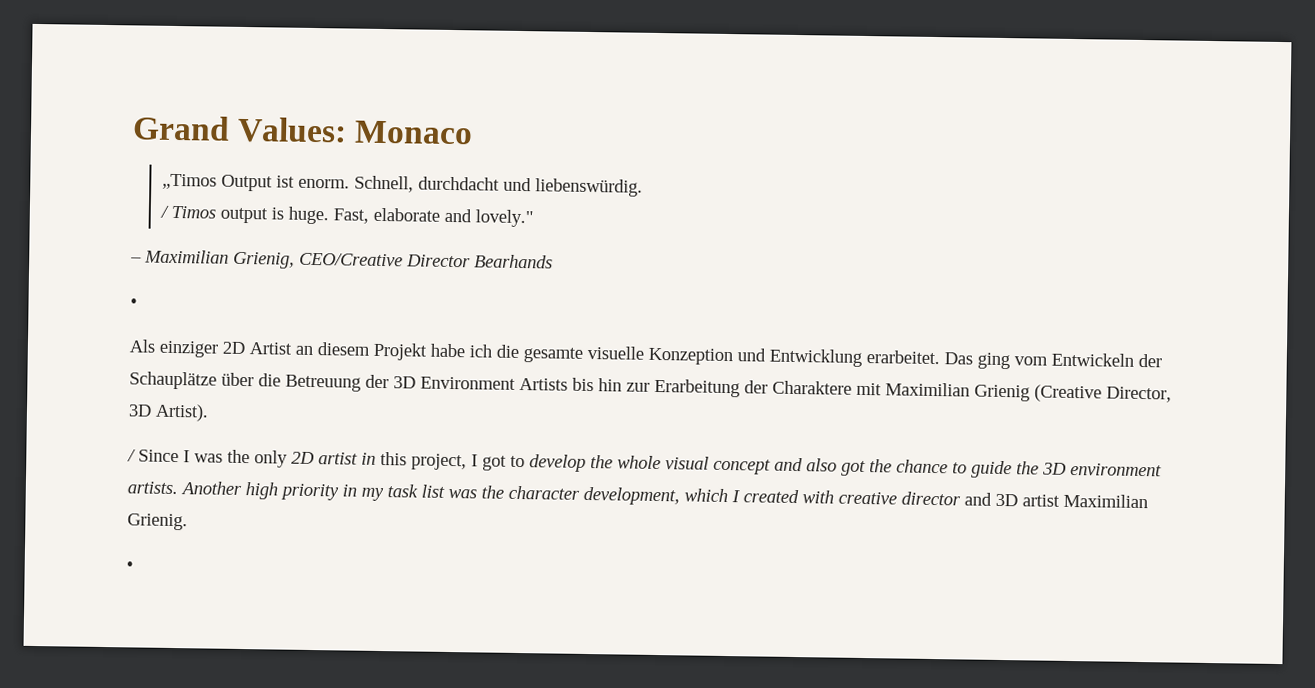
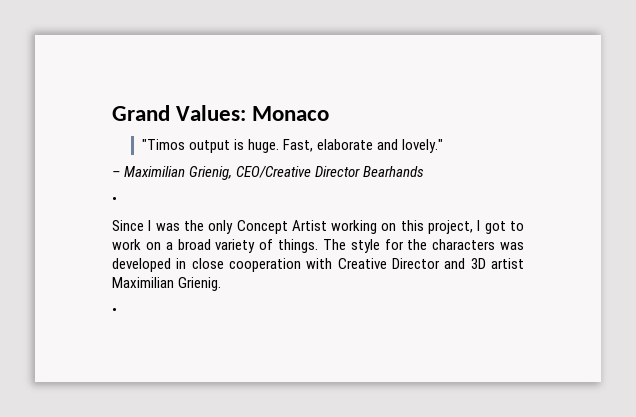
[161,173,643,197] [159,205,216,219] „Timos Output ist enorm. Schnell, durchdacht und liebenswürdig. // / Timos -> [141,139,185,150] "Timos
[129,339,1162,370] [129,371,1172,403] [128,403,209,422] [127,449,136,462] Als einziger 2D Artist an diesem Projekt habe ich die gesamte visuelle Konzeption und Entwicklung erarbeitet. Das ging vom Entwickeln der Schauplätze über die Betreuung der 3D Environment Artists bis hin zur Erarbeitung der Charaktere mit Maximilian Grienig (Creative Director, 3D Artist). // / -> (117, 200) none
[291,451,376,465] 2D artist in -> [236,220,397,234] Concept Artist working on
[529,454,1162,479] [127,481,961,506] develop the whole visual concept and also got the chance to guide the 3D environment artists. Another high priority in my task list was the character development, which I created with creative director -> [112,239,524,253] [112,258,441,272] work on a broad variety of things. The style for the characters was developed in close cooperation with Creative Director

